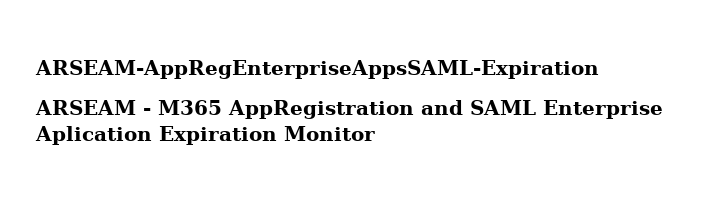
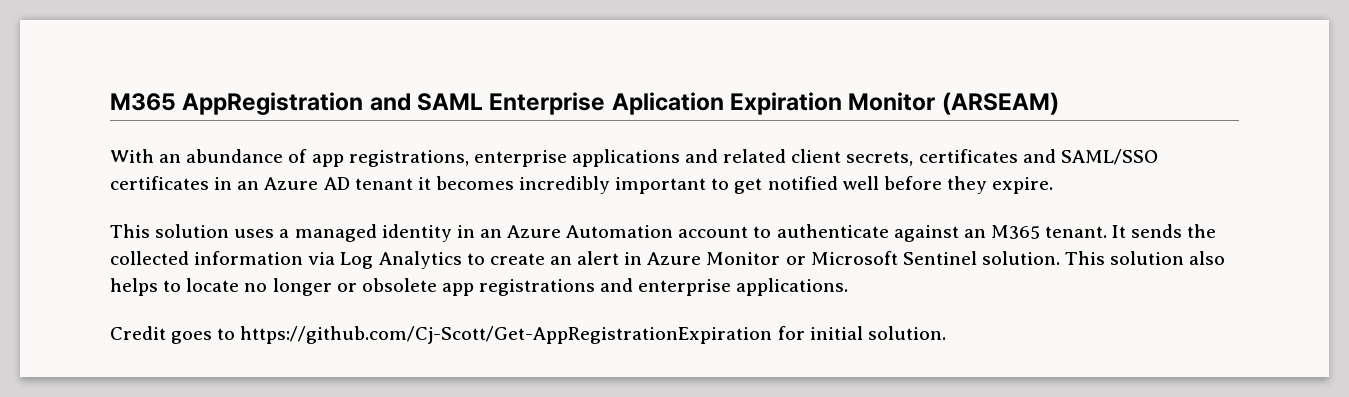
[35,60,599,79] [35,100,151,115] ARSEAM-AppRegEnterpriseAppsSAML-Expiration // ARSEAM - -> (110, 102) none
(375, 133) none -> [941,92,1059,115] [110,149,1158,167] [110,176,1054,194] [110,224,1217,242] [110,251,1226,269] [110,278,849,296] [110,326,946,344] (ARSEAM) // With an abundance of app registrations, enterprise applications and related client secrets, certificates and SAML/SSO certificates in an Azure AD tenant it becomes incredibly important to get notified well before they expire. // This solution uses a managed identity in an Azure Automation account to authenticate against an M365 tenant. It sends the collected information via Log Analytics to create an alert in Azure Monitor or Microsoft Sentinel solution. This solution also helps to locate no longer or obsolete app registrations and enterprise applications. // Credit goes to https://github.com/Cj-Scott/Get-AppRegistrationExpiration for initial solution.

